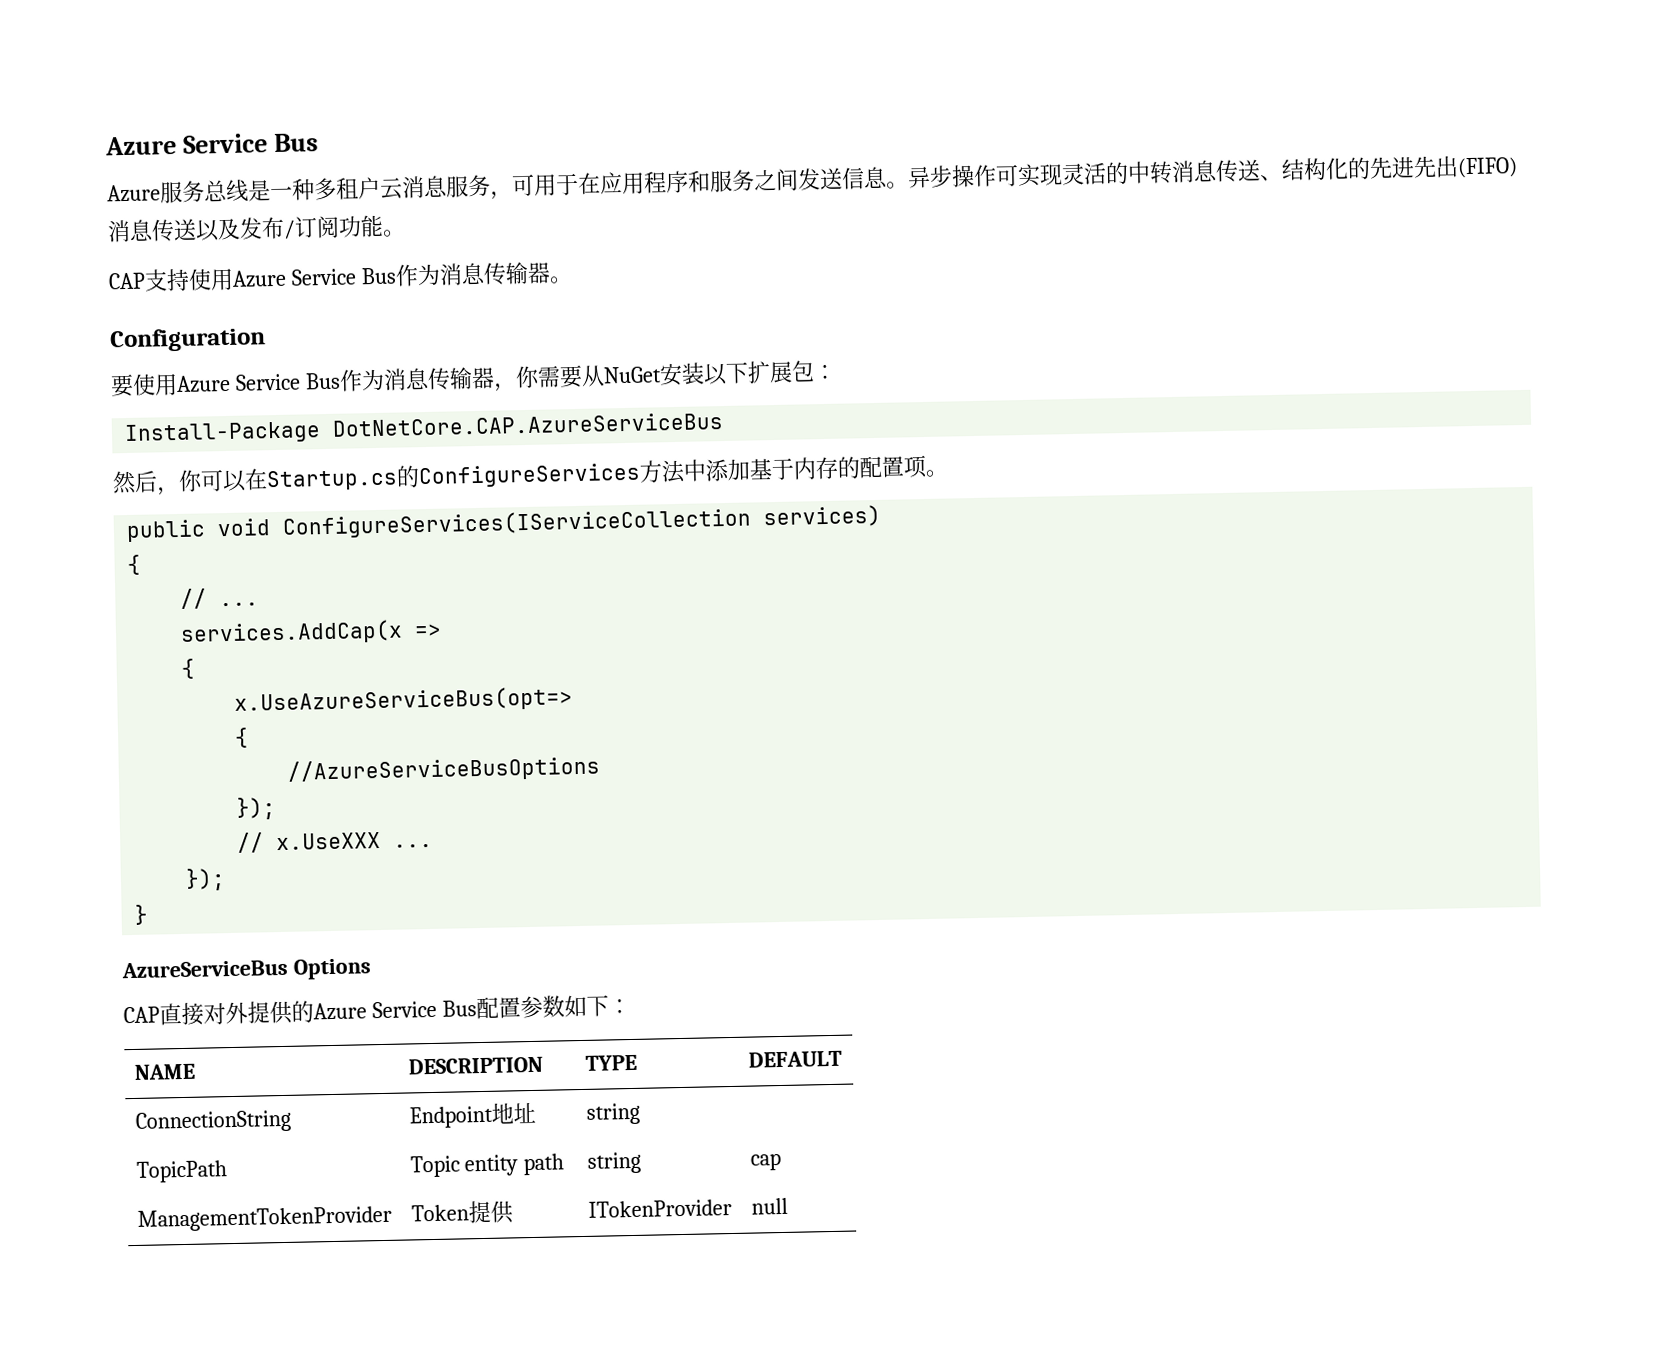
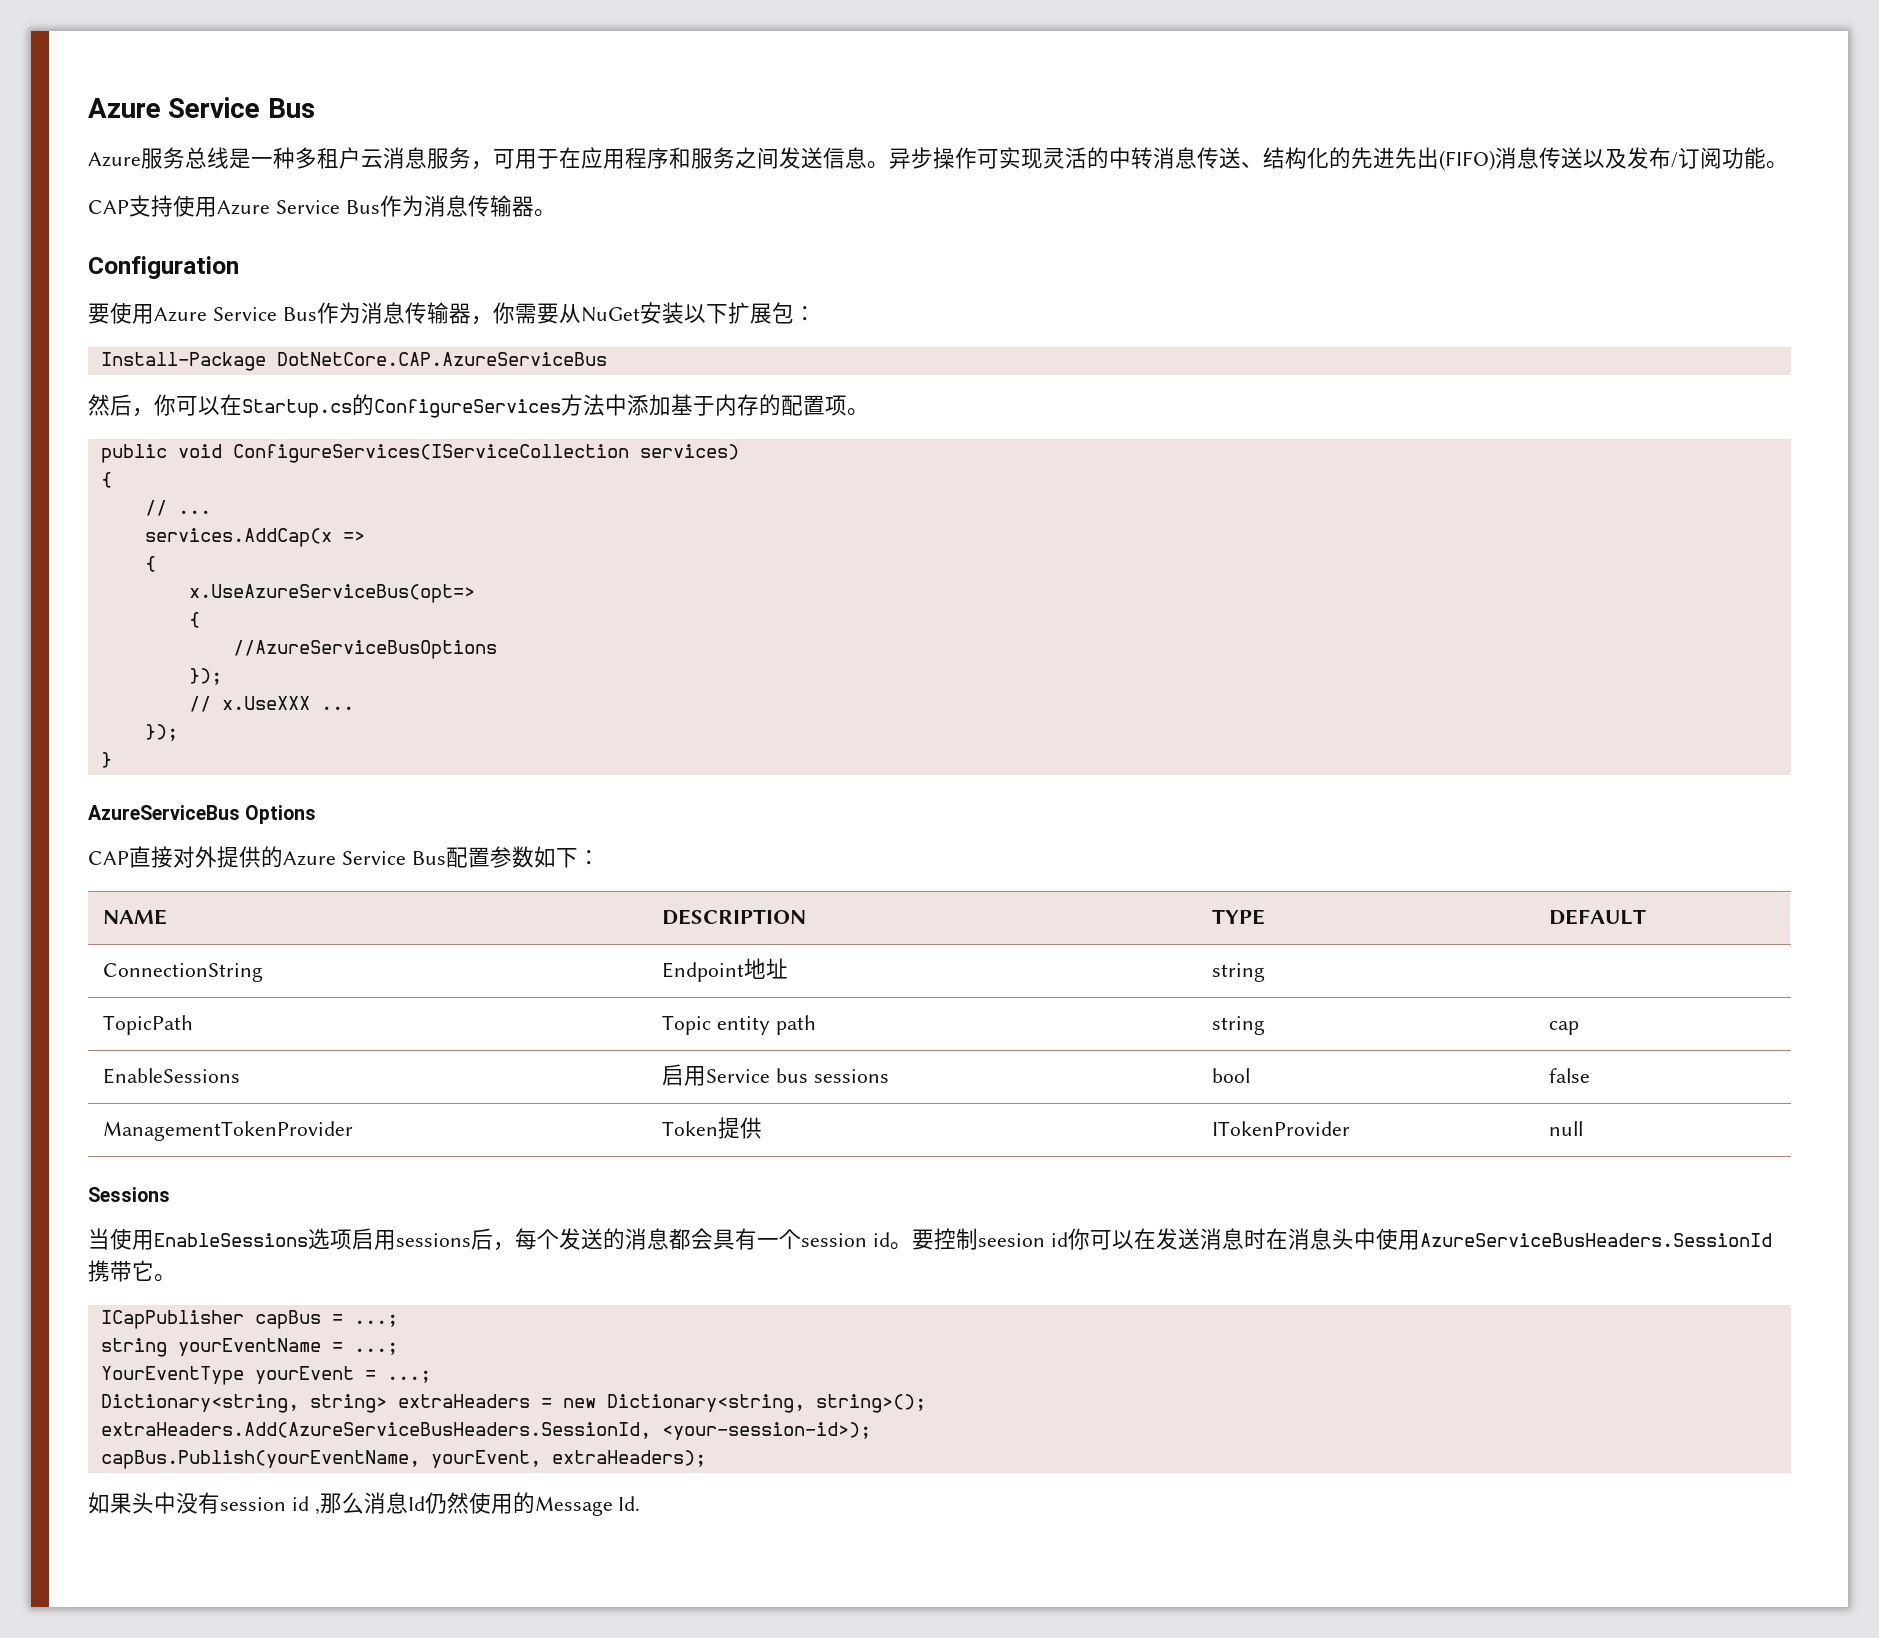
(781, 1162) none -> [103,1068,241,1084] [662,1064,889,1086] [1212,1068,1251,1083] [1549,1068,1591,1083] // EnableSessions | 启用Service bus sessions | bool | false
(788, 1206) none -> [88,1187,170,1202] [88,1228,1772,1251] [88,1260,176,1282] [100,1310,398,1329] [100,1338,398,1357] [100,1366,431,1385] [100,1394,926,1413] [100,1422,871,1440] [100,1450,706,1469] [88,1492,641,1516] // Sessions // 当使用EnableSessions选项启用sessions后，每个发送的消息都会具有一个session id。要控制seesion id你可以在发送消息时在消息头中使用AzureServiceBusHeaders.SessionId携带它。 // ICapPublisher capBus = ...; // string yourEventName = ...; // YourEventType yourEvent = ...; // Dictionary<string, string> extraHeaders = new Dictionary<string, string>(); // extraHeaders.Add(AzureServiceBusHeaders.SessionId, <your-session-id>); // capBus.Publish(yourEventName, yourEvent, extraHeaders); // 如果头中没有session id ,那么消息Id仍然使用的Message Id.

